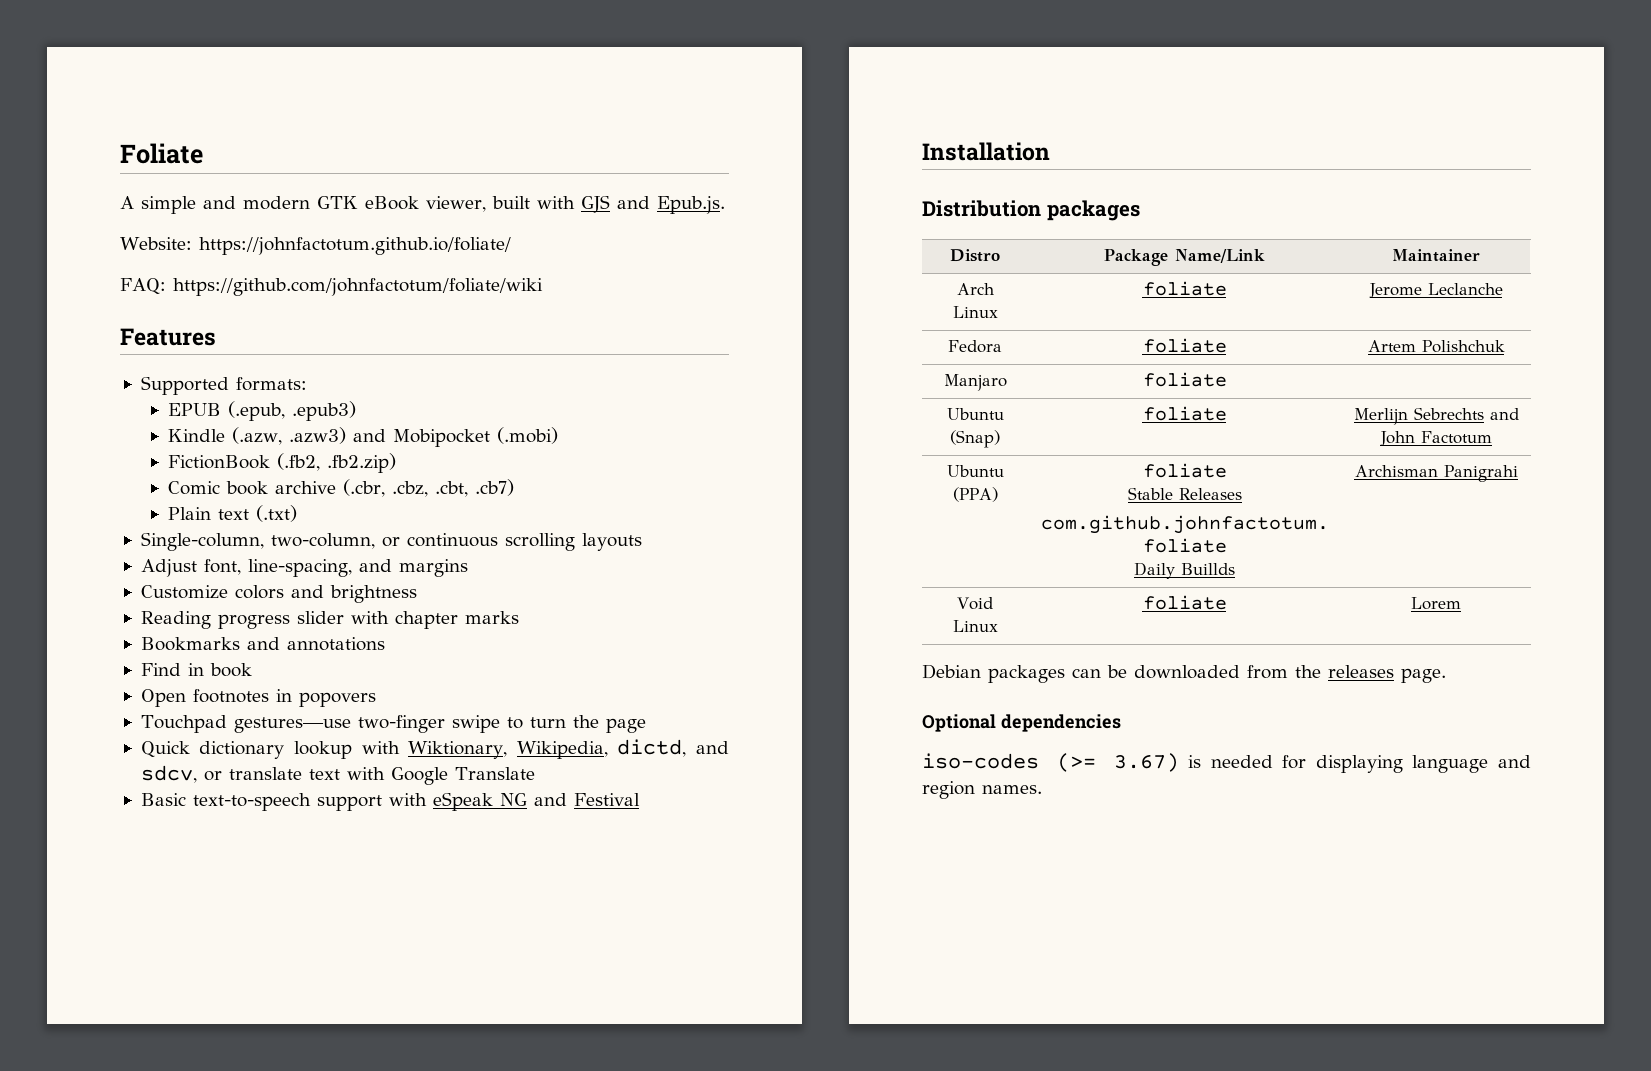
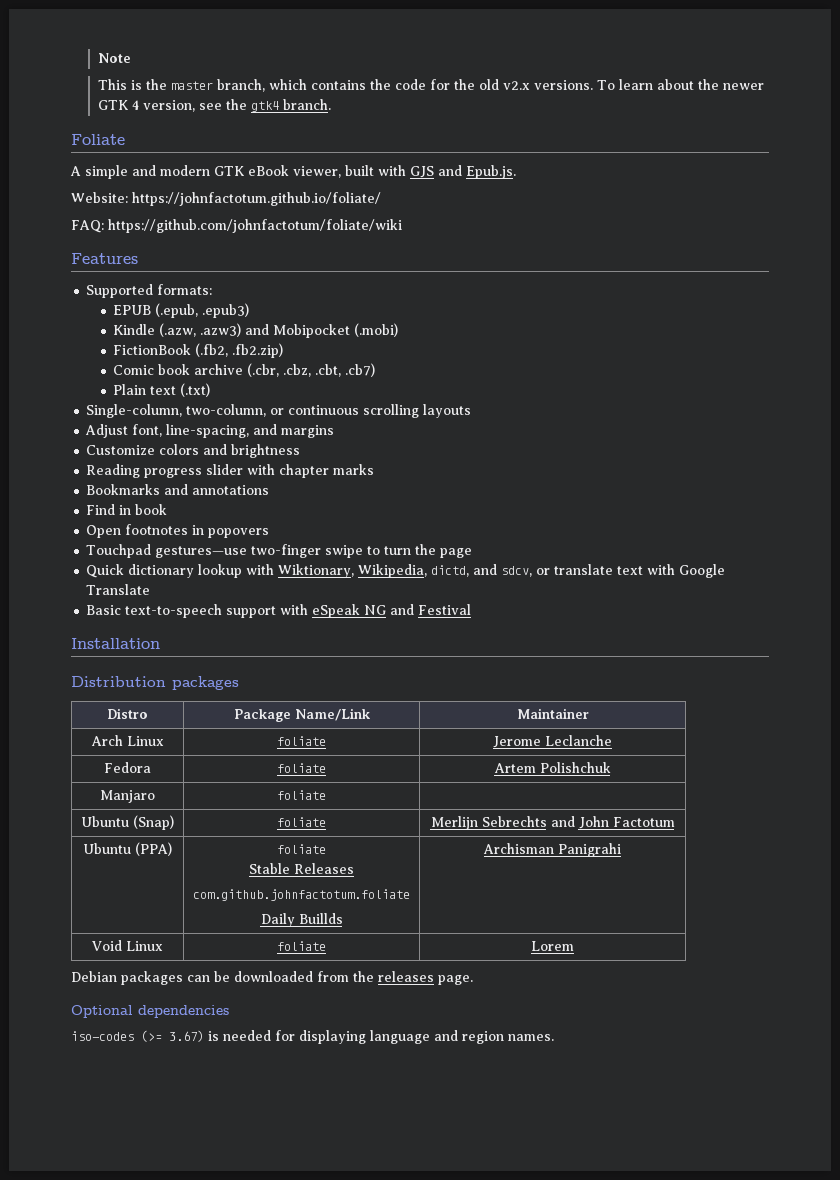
(120, 153) none -> [98,53,132,63] [98,79,765,92] [98,99,332,112] Note // This is the master branch, which contains the code for the old v2.x versions. To learn about the newer GTK 4 version, see the gtk4 branch. //

